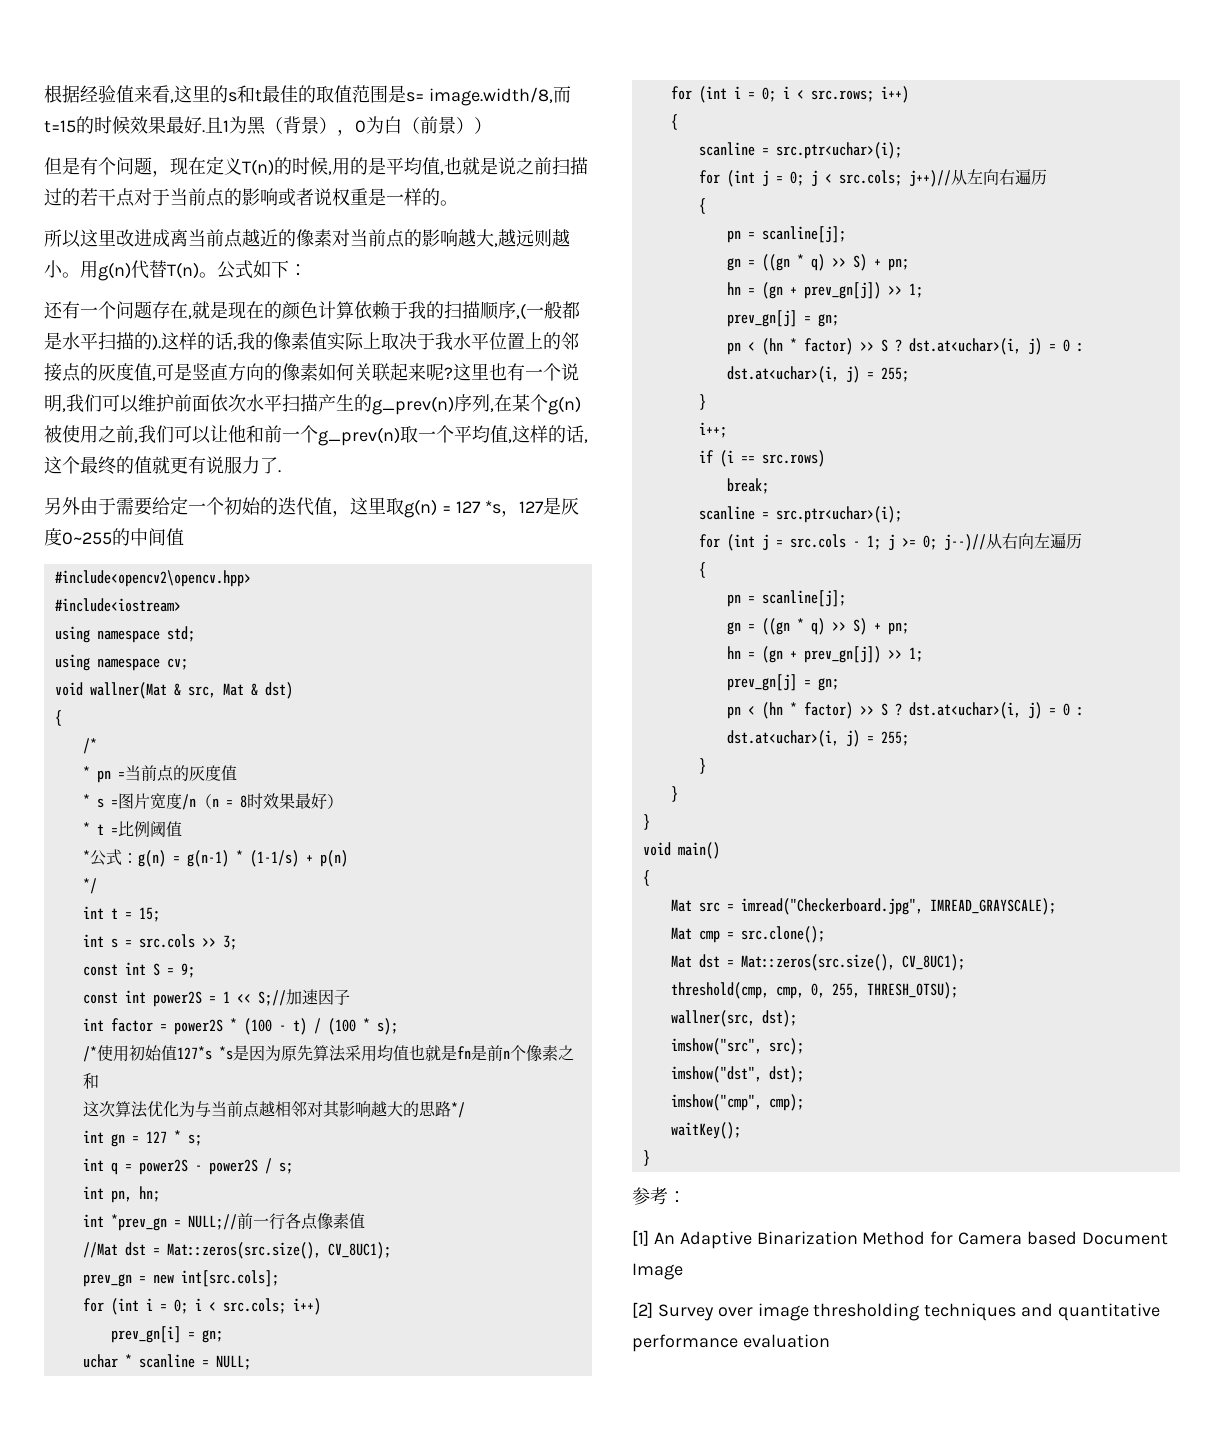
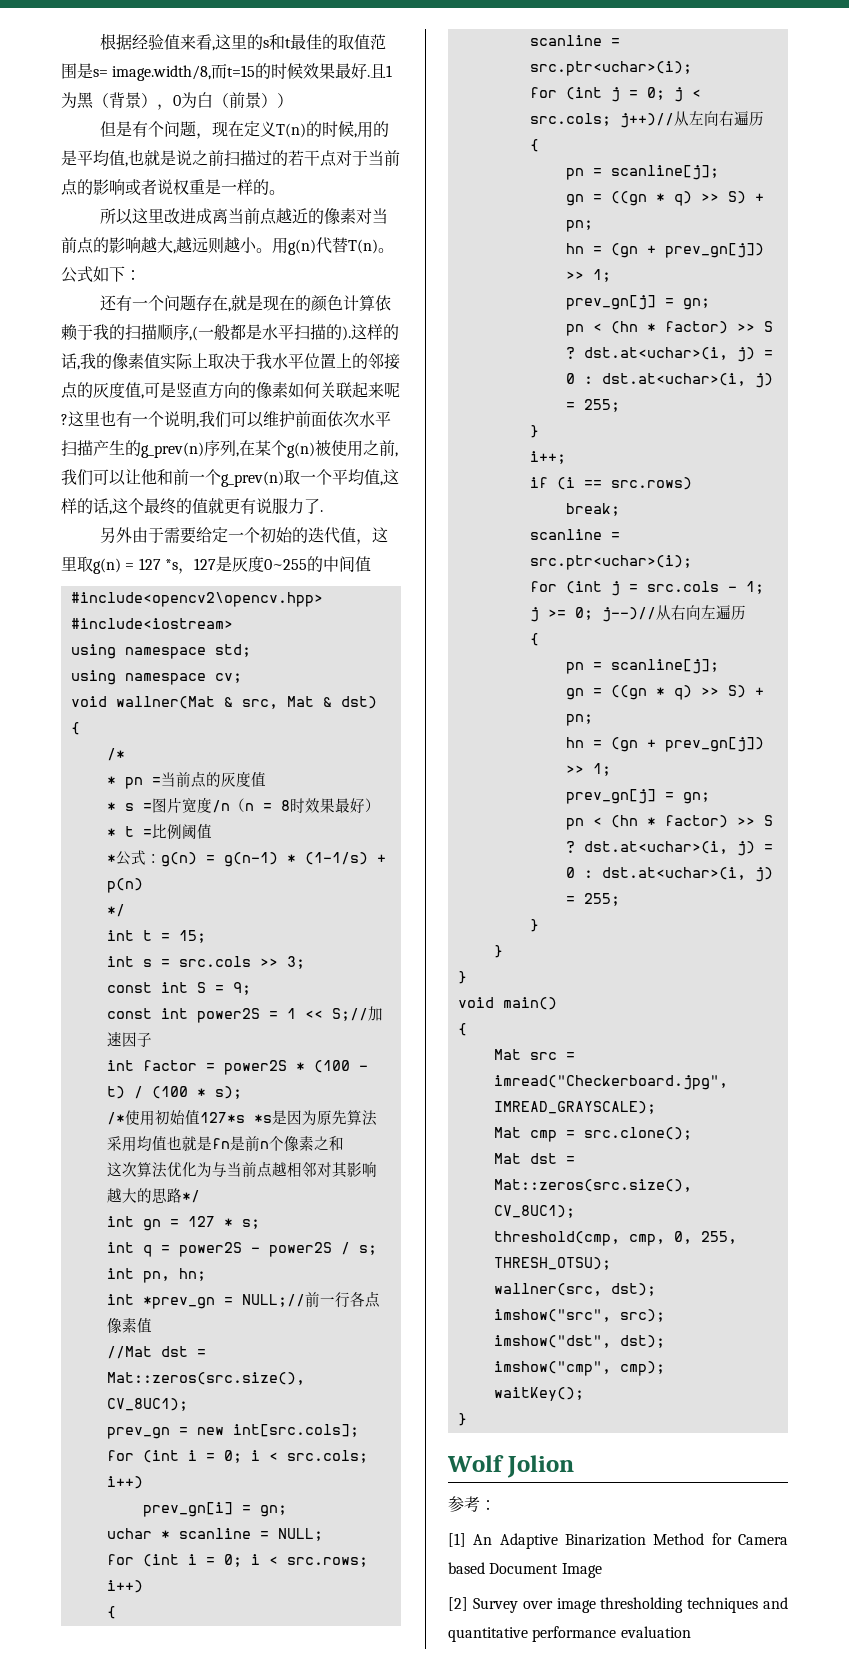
(650, 1158) none -> [447,1455,574,1478] // Wolf Jolion

